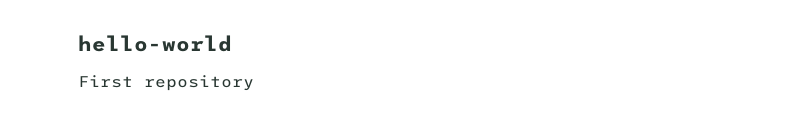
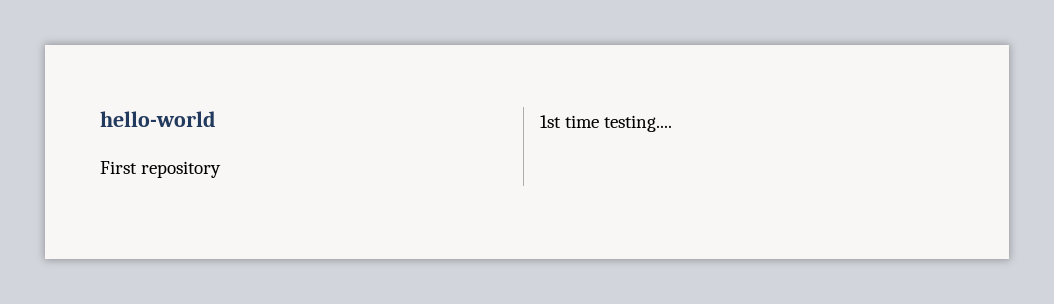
(254, 83) none -> [540,115,673,132] // 1st time testing....

